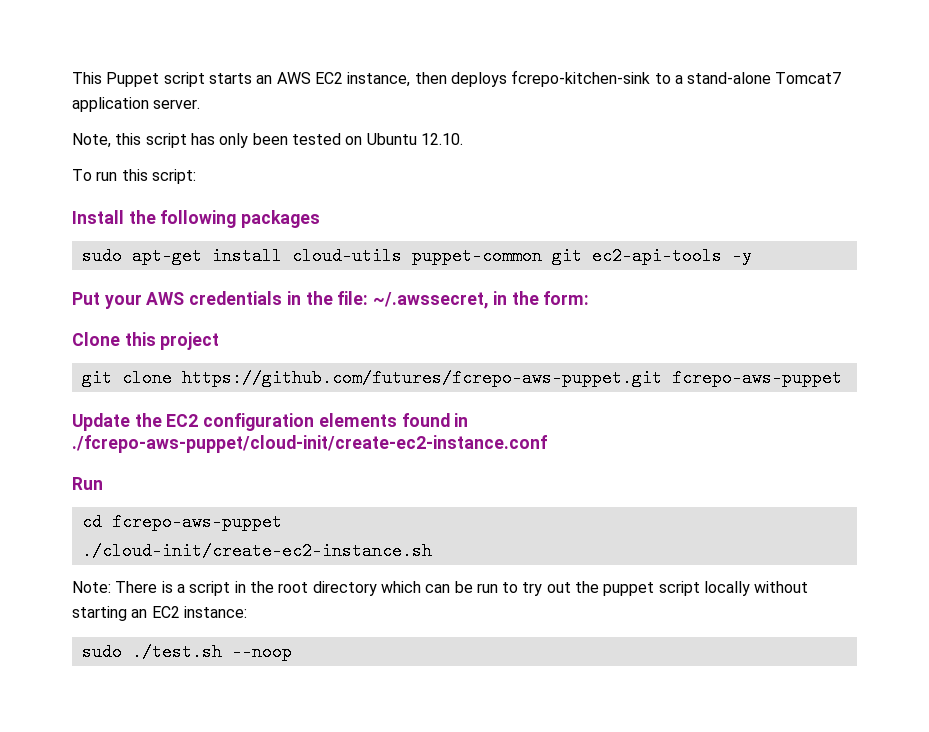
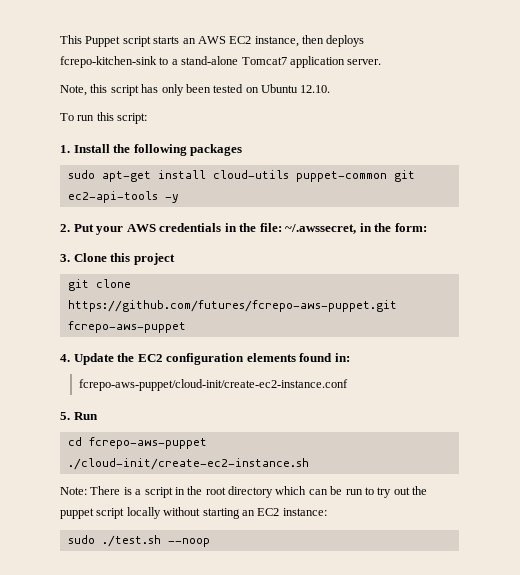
(196, 176) none -> [60,145,70,153] 1.
(752, 256) none -> [60,224,70,232] 2.
(590, 298) none -> [60,254,70,262] 3.
(842, 378) none -> [60,354,70,362] 4.
[454,413,469,427] [72,435,547,453] in ./fcrepo-aws-puppet/cloud-init/create-ec2-instance.conf // -> [334,353,350,362] [79,379,349,391] [60,412,70,420] in: // fcrepo-aws-puppet/cloud-init/create-ec2-instance.conf // 5.

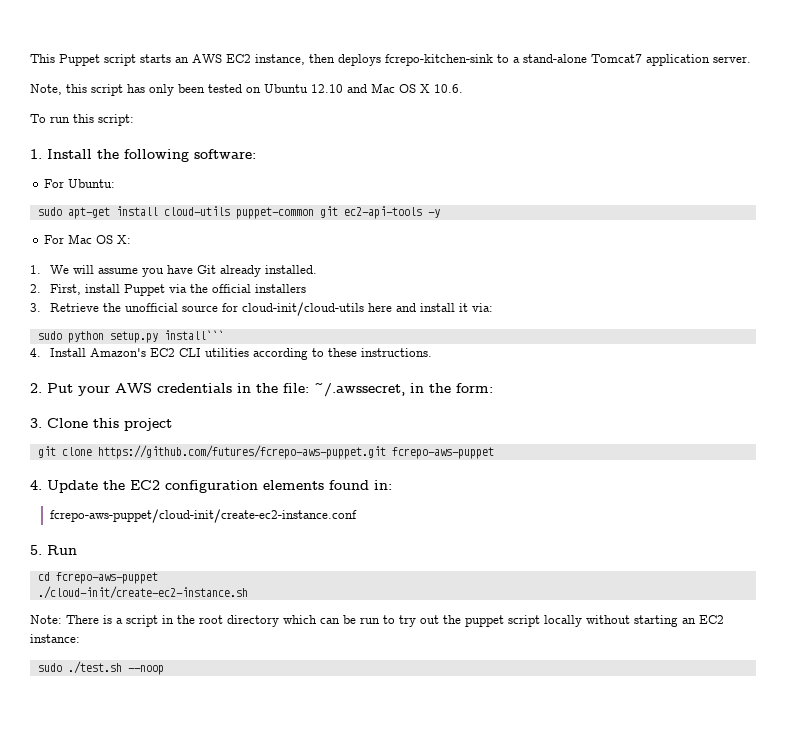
[300,85,331,93] 12.10. -> [311,83,463,93] 12.10 and Mac OS X 10.6.
[190,144,243,156] packages -> [194,149,256,159] [44,179,116,188] software: // For Ubuntu:
(179, 198) none -> [44,234,132,244] [30,265,317,277] [30,284,306,296] [30,302,493,316] [37,330,224,343] [30,348,432,360] // For Mac OS X: // 1. We will assume you have Git already installed. // 2. First, install Puppet via the official installers // 3. Retrieve the unofficial source for cloud-init/cloud-utils here and install it via: // sudo python setup.py install``` // 4. Install Amazon's EC2 CLI utilities according to these instructions.

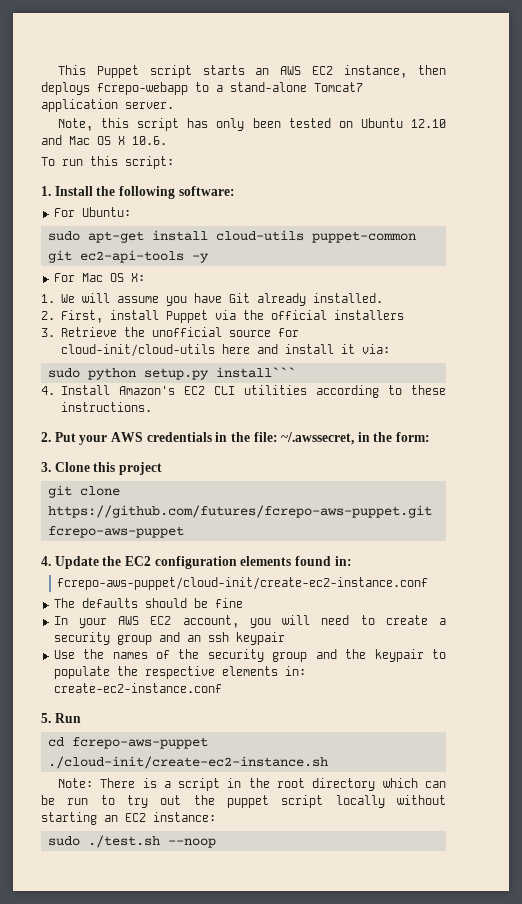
[385,54,493,66] fcrepo-kitchen-sink -> [97,82,188,95] fcrepo-webapp
(357, 516) none -> [53,598,243,608] [53,615,447,628] [53,632,285,645] [53,649,446,662] [53,666,306,679] [53,683,222,693] // The defaults should be fine // In your AWS EC2 account, you will need to create a security group and an ssh keypair // Use the names of the security group and the keypair to populate the respective elements in: create-ec2-instance.conf

